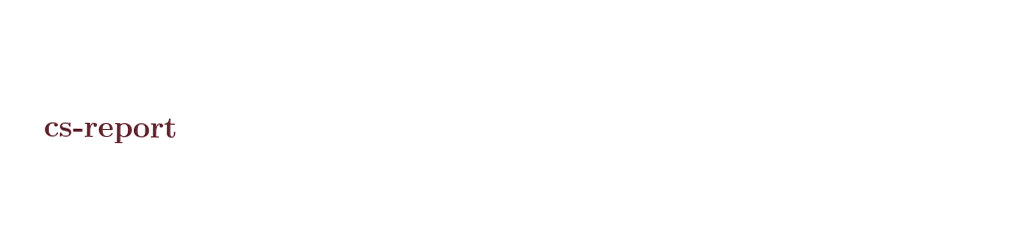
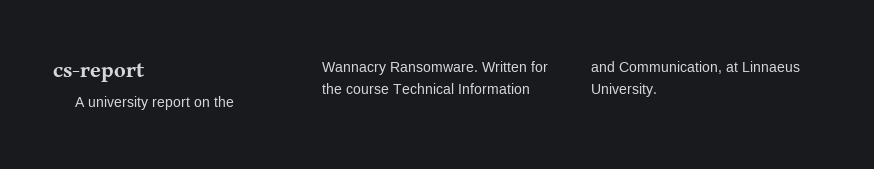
(177, 130) none -> [75,96,235,110] [322,61,548,75] [322,83,530,94] [591,61,800,74] [591,83,657,97] // A university report on the Wannacry Ransomware. Written for the course Technical Information and Communication, at Linnaeus University.

